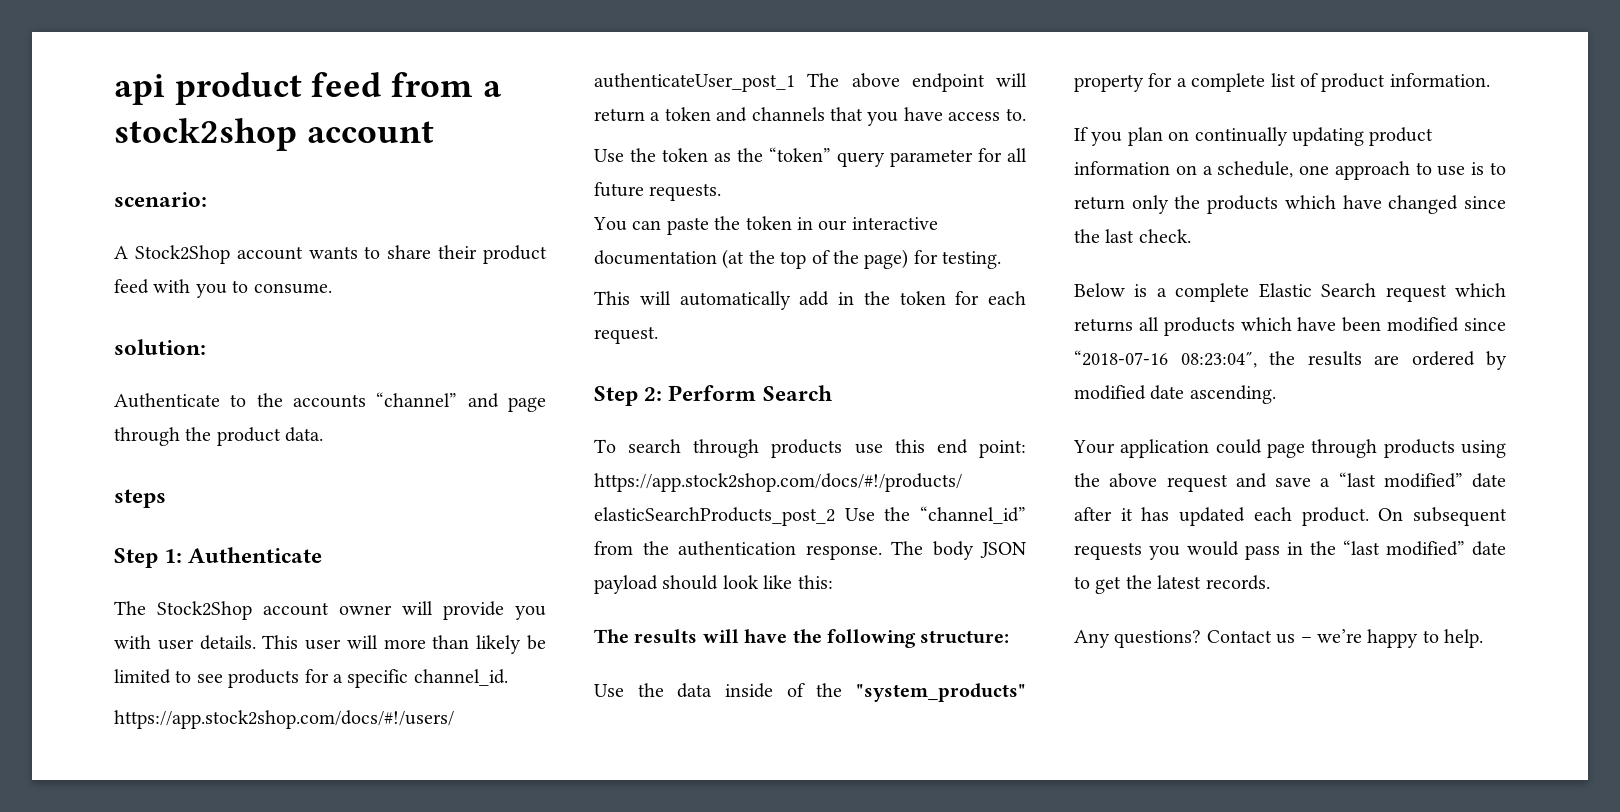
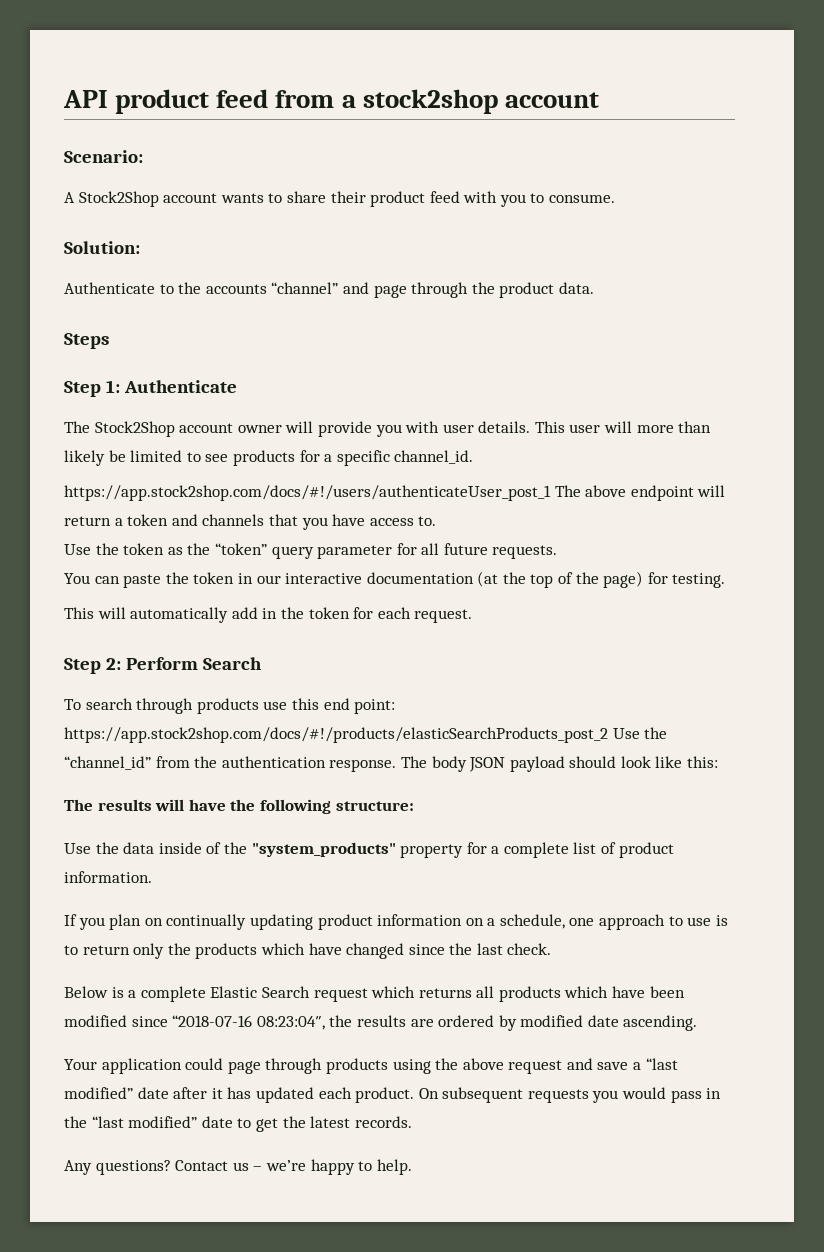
[114,74,165,105] api -> [63,90,108,108] API
[114,192,207,207] scenario: -> [64,150,143,163] Scenario:
[114,339,206,355] solution: -> [64,241,140,254] Solution:
[114,489,166,508] steps -> [64,333,109,349] Steps

